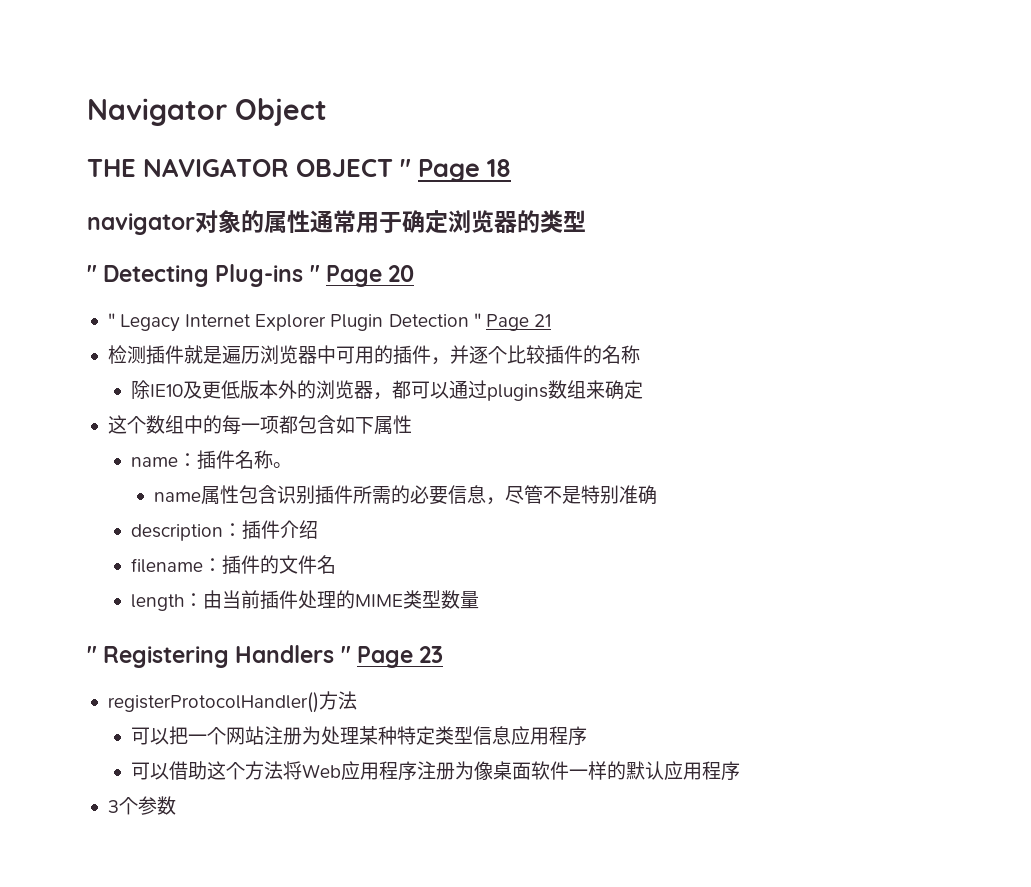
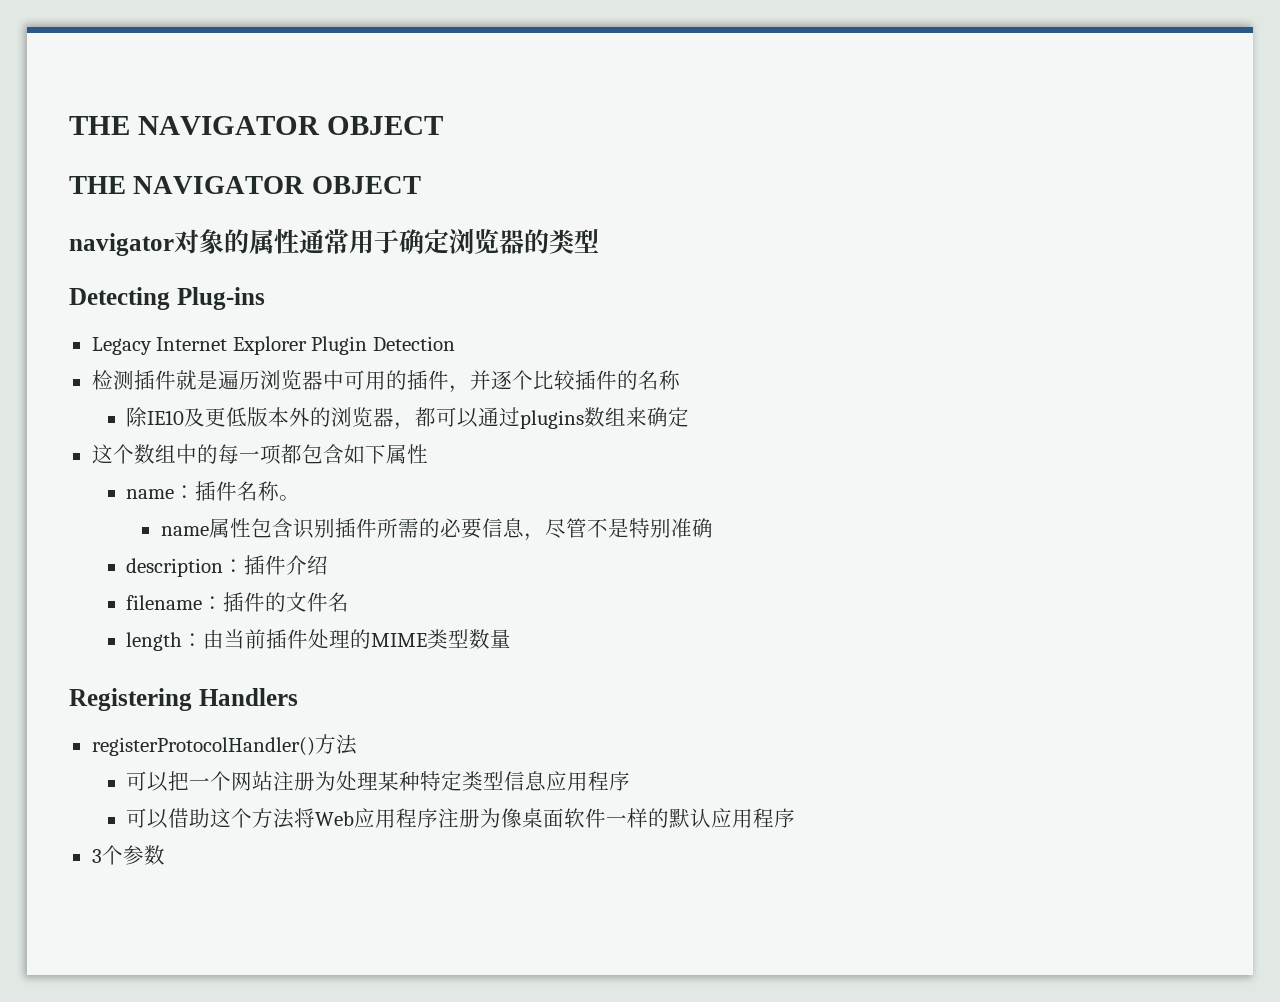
[87,98,327,126] [87,158,511,182] Navigator Object // THE NAVIGATOR OBJECT " Page 18 -> [69,116,443,135] [69,176,421,194] THE NAVIGATOR OBJECT // THE NAVIGATOR OBJECT
[87,265,97,282] " -> (599, 241) none
[309,265,415,287] [107,313,115,327] " Page 20 // " -> (265, 298) //
[473,313,551,331] " Page 21 -> (455, 343) none
[87,646,97,663] " -> (512, 638) none
[340,646,444,668] " Page 23 -> (298, 697) none

